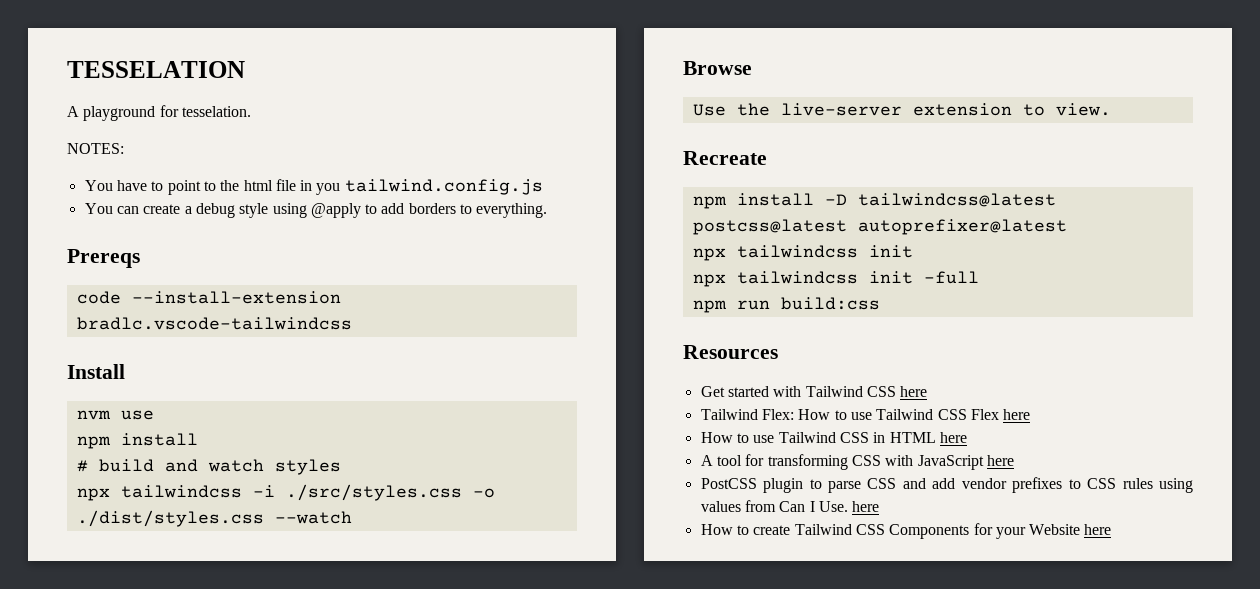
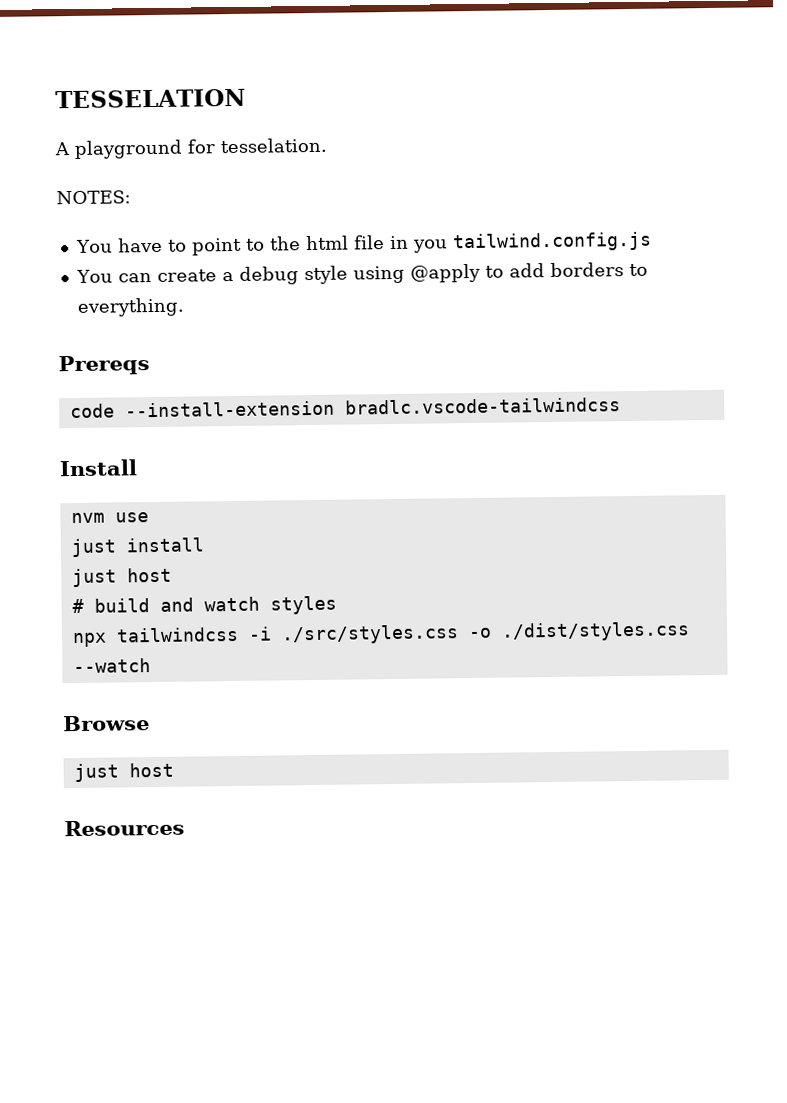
[76,433,198,449] npm install -> [70,537,204,558] [71,567,172,588] just install // just host
[692,103,1111,116] [683,151,767,165] [692,193,1056,209] [692,219,1067,235] [692,245,913,261] [692,271,979,287] [692,297,880,313] [683,345,778,359] [700,386,928,397] [700,409,1031,420] [700,432,967,443] [700,454,1014,470] [700,477,1193,493] [700,500,880,512] [700,523,1112,539] Use the live-server extension to view. // Recreate // npm install -D tailwindcss@latest postcss@latest autoprefixer@latest // npx tailwindcss init // npx tailwindcss init –full // npm run build:css // Resources // Get started with Tailwind CSS here // Tailwind Flex: How to use Tailwind CSS Flex here // How to use Tailwind CSS in HTML here // A tool for transforming CSS with JavaScript here // PostCSS plugin to parse CSS and add vendor prefixes to CSS rules using values from Can I Use. here // How to create Tailwind CSS Components for your Website here -> [73,762,174,783] [64,819,185,837] just host // Resources

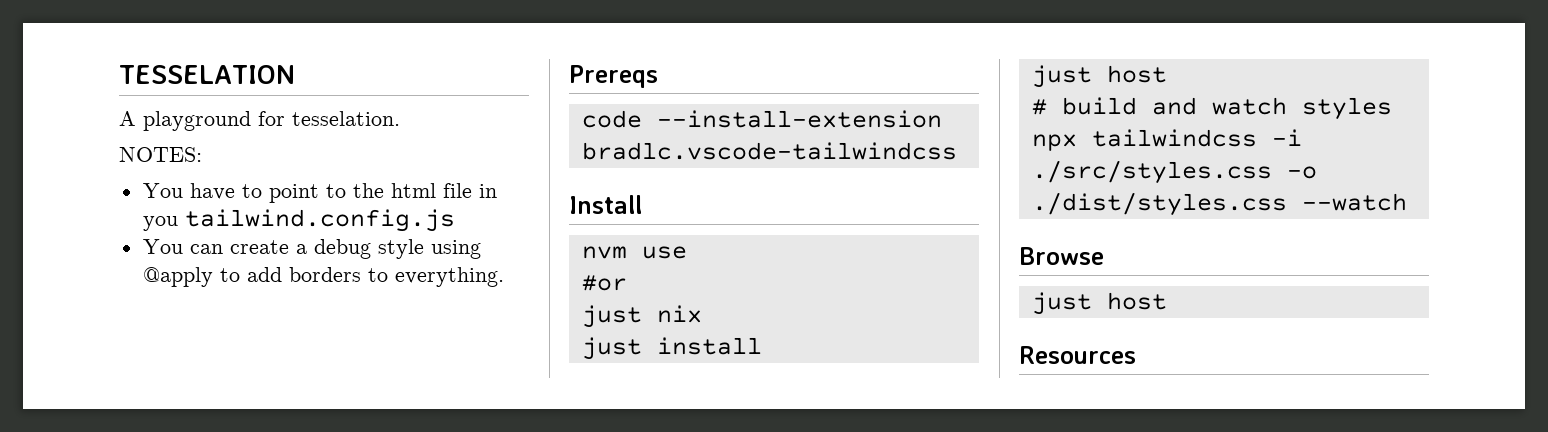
(149, 517) none -> [581,275,627,291] [581,305,702,328] // #or // just nix

